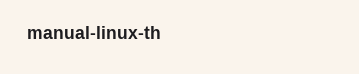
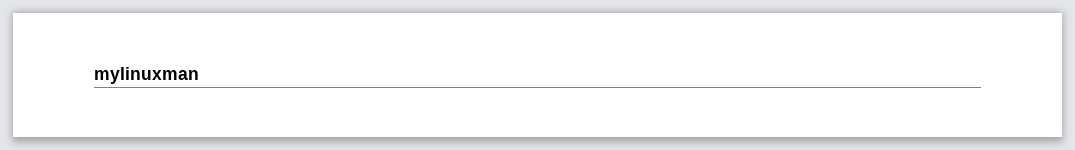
[27,26,161,39] manual-linux-th -> [94,67,199,84] mylinuxman

